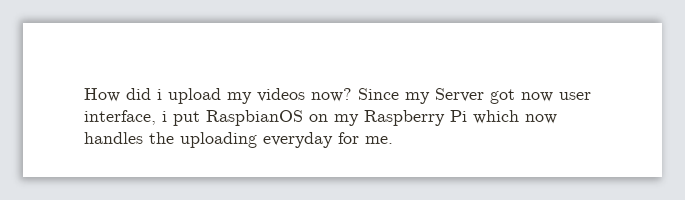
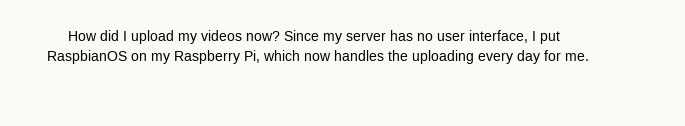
[157,89,162,100] i -> [123,31,128,41] I
[435,88,553,104] Server got now -> [346,30,434,41] server has no
[162,111,167,122] i -> [532,31,537,41] I
[450,110,467,122] Pi -> [244,50,260,63] Pi,
[263,132,333,148] everyday -> [478,50,540,64] every day

